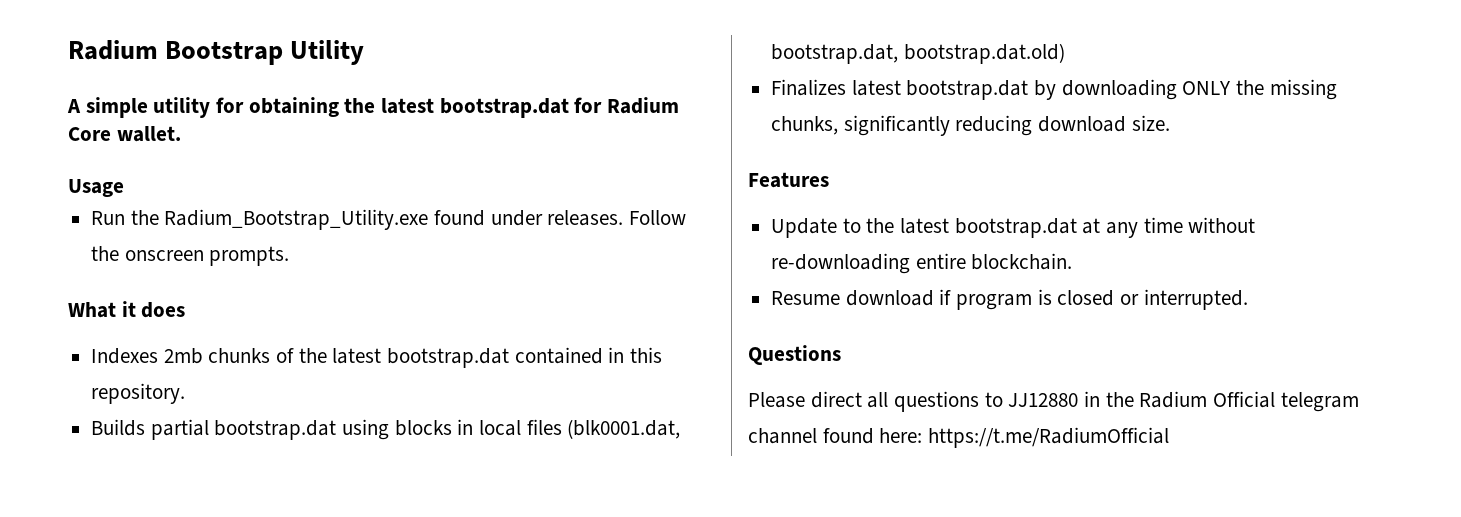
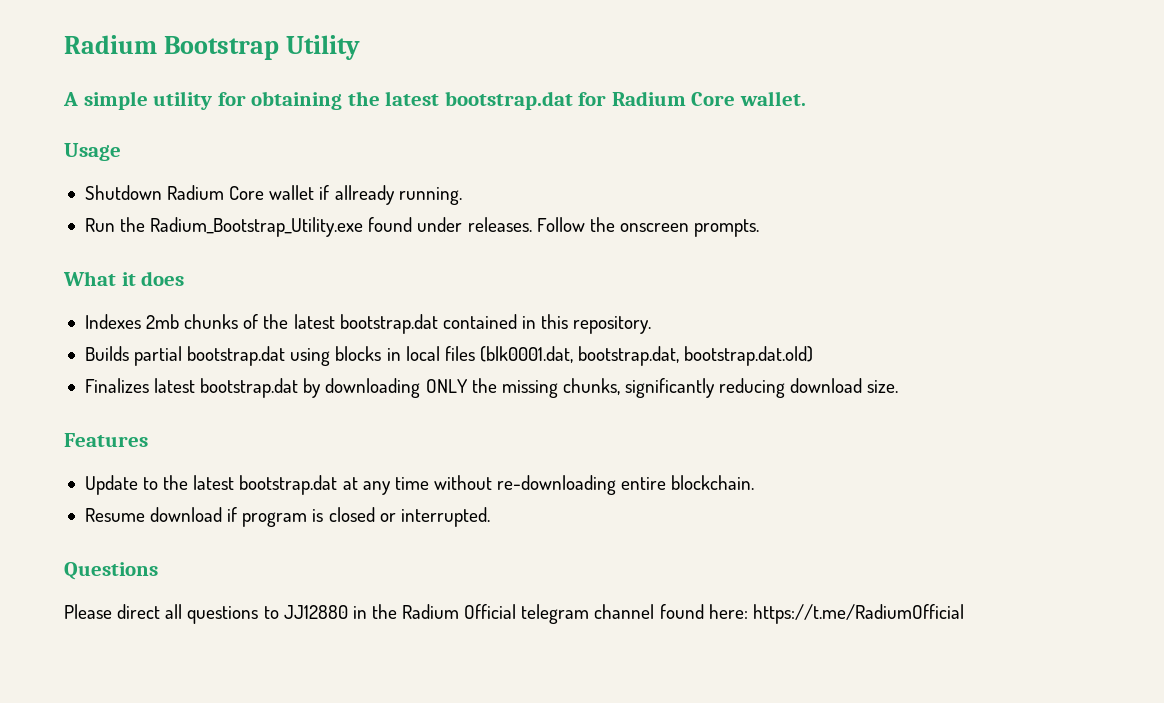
(124, 188) none -> [84,185,462,205] // Shutdown Radium Core wallet if allready running.

